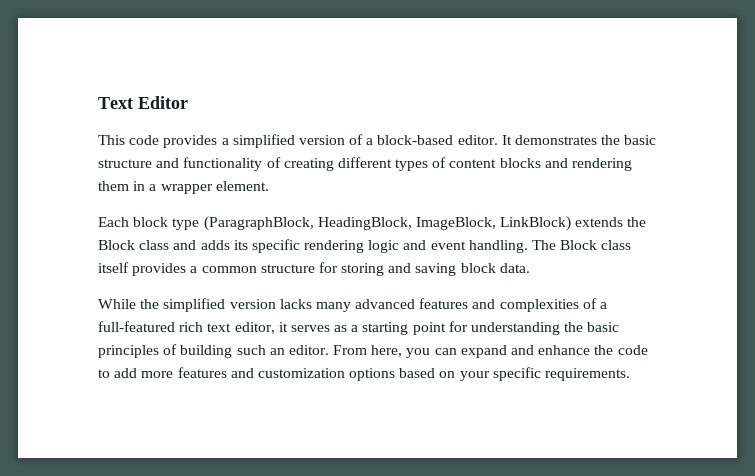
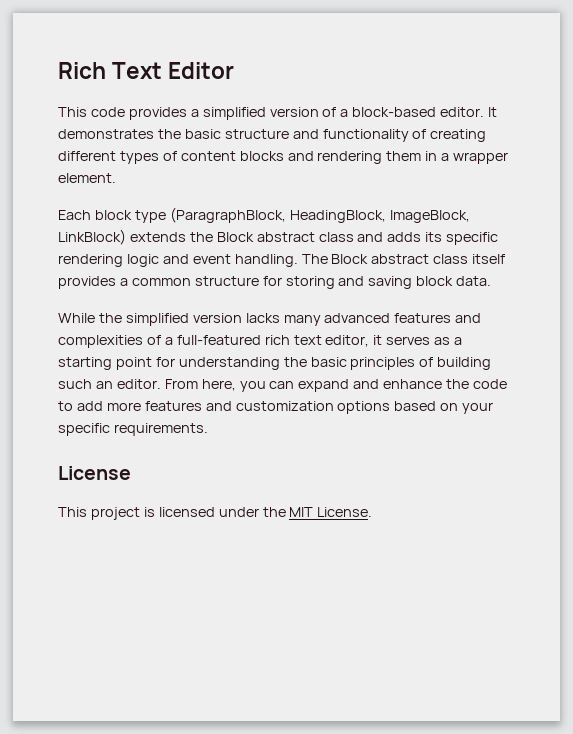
(98, 103) none -> [58,62,106,79] Rich
(135, 245) none -> [256,232,315,242] abstract
(598, 245) none -> [371,254,430,264] abstract
(631, 374) none -> [58,466,131,480] [58,507,373,520] // License // This project is licensed under the MIT License.

